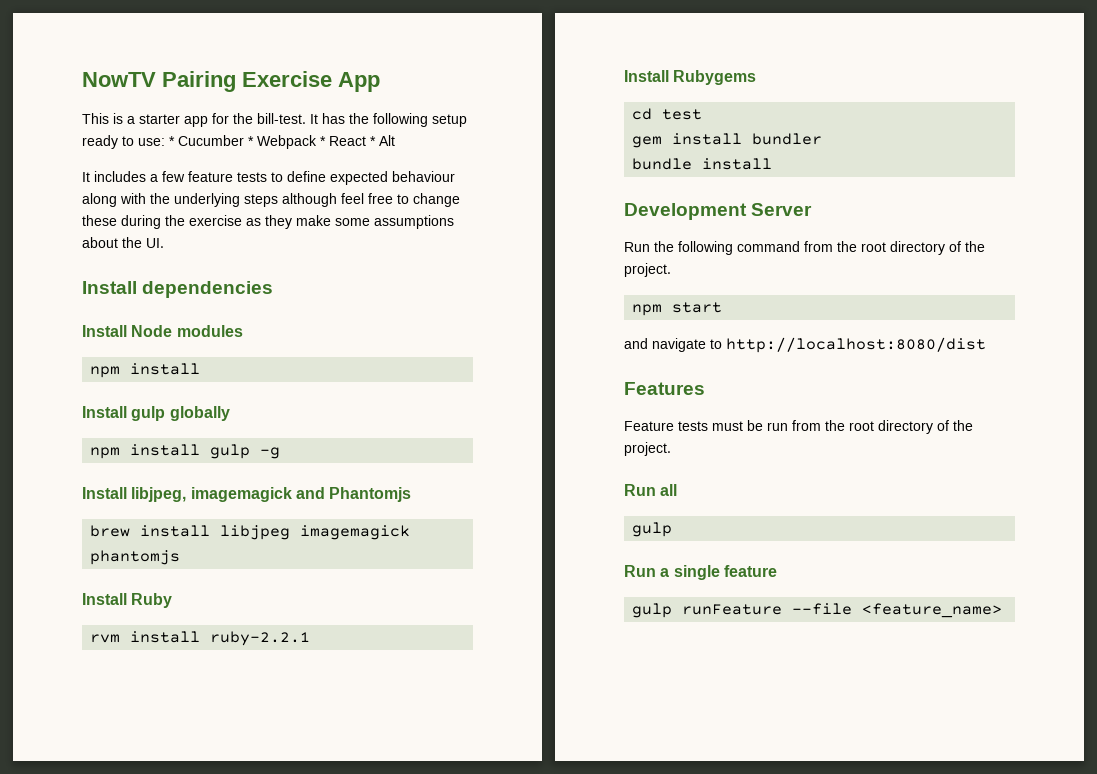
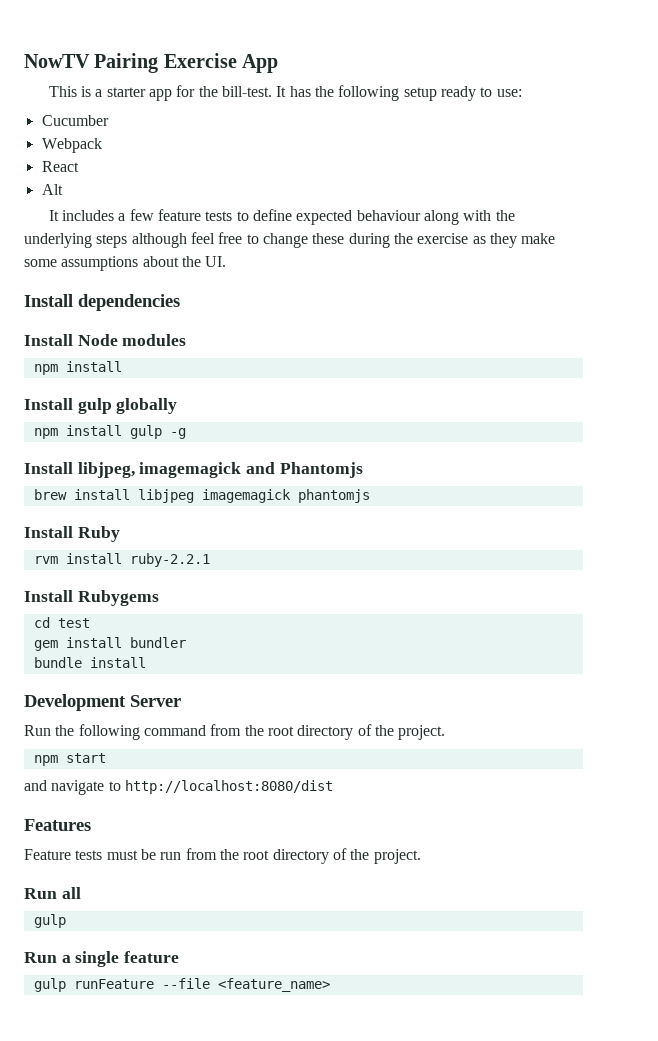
[169,136,175,146] * -> (522, 93) //
[248,136,254,146] * -> (109, 120) //
[320,136,326,146] * -> (102, 145) //
[370,136,376,146] * -> (79, 166) //

